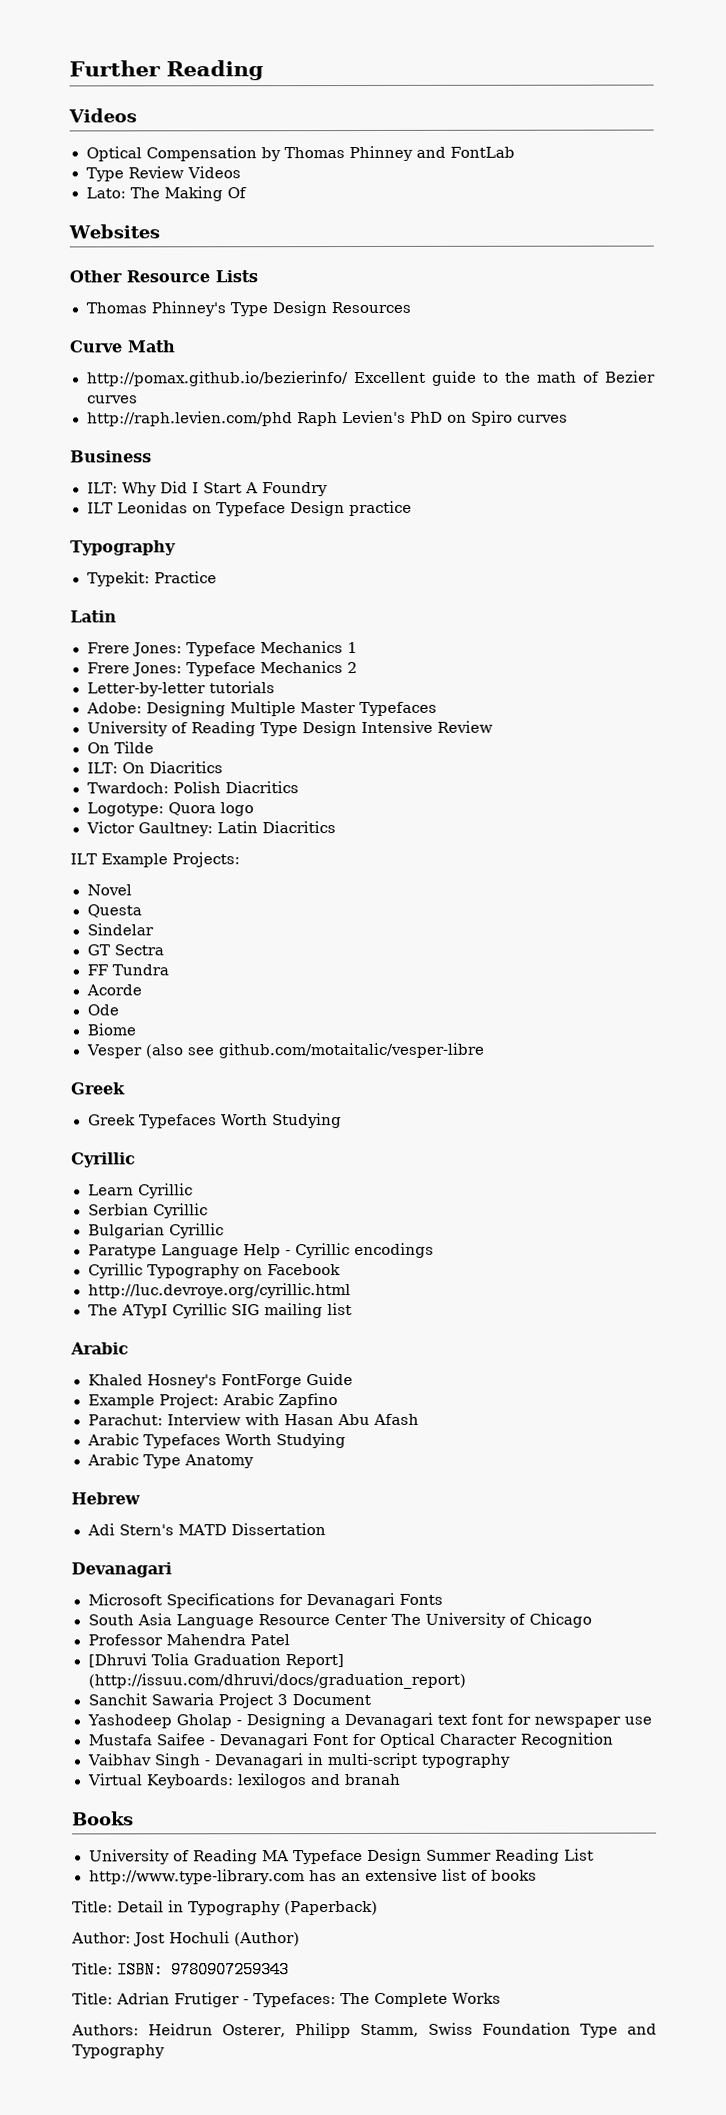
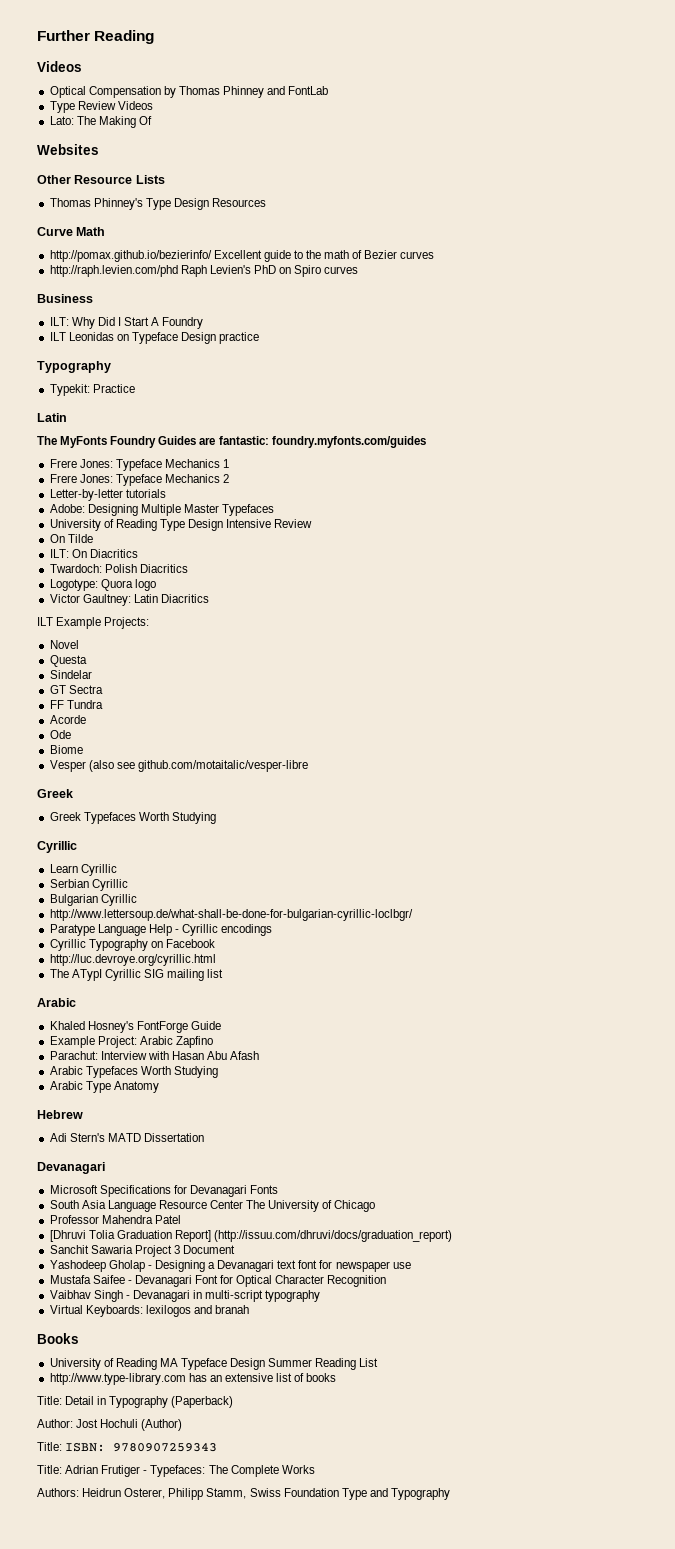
(117, 616) none -> [37,436,426,448] // The MyFonts Foundry Guides are fantastic: foundry.myfonts.com/guides
(224, 1231) none -> [49,909,413,921] // http://www.lettersoup.de/what-shall-be-done-for-bulgarian-cyrillic-loclbgr/

